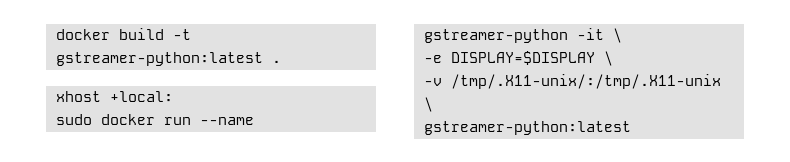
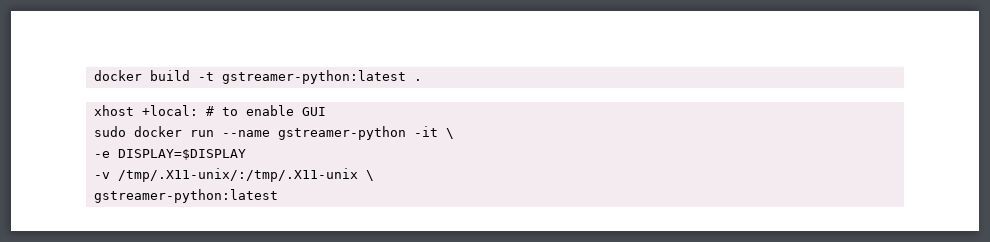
(173, 96) none -> [206,105,327,116] # to enable GUI
[603,51,613,66] \ -> (247, 154) none

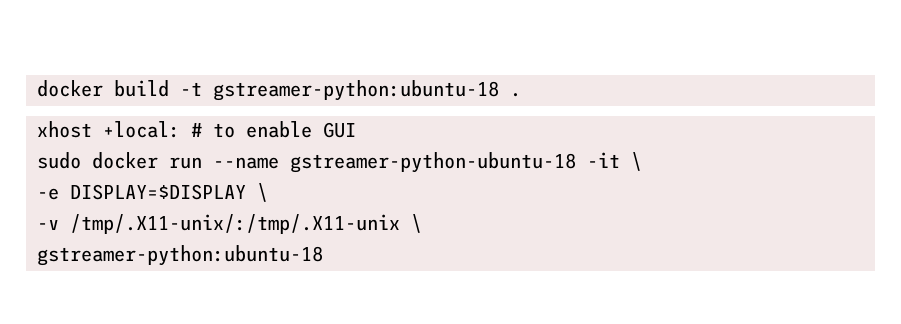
[222,70,407,84] gstreamer-python:latest -> [213,80,500,101] gstreamer-python:ubuntu-18
[278,126,407,140] gstreamer-python -> [290,152,577,173] gstreamer-python-ubuntu-18
(247, 154) none -> [257,183,269,202] \
[94,189,279,203] gstreamer-python:latest -> [37,245,324,266] gstreamer-python:ubuntu-18

